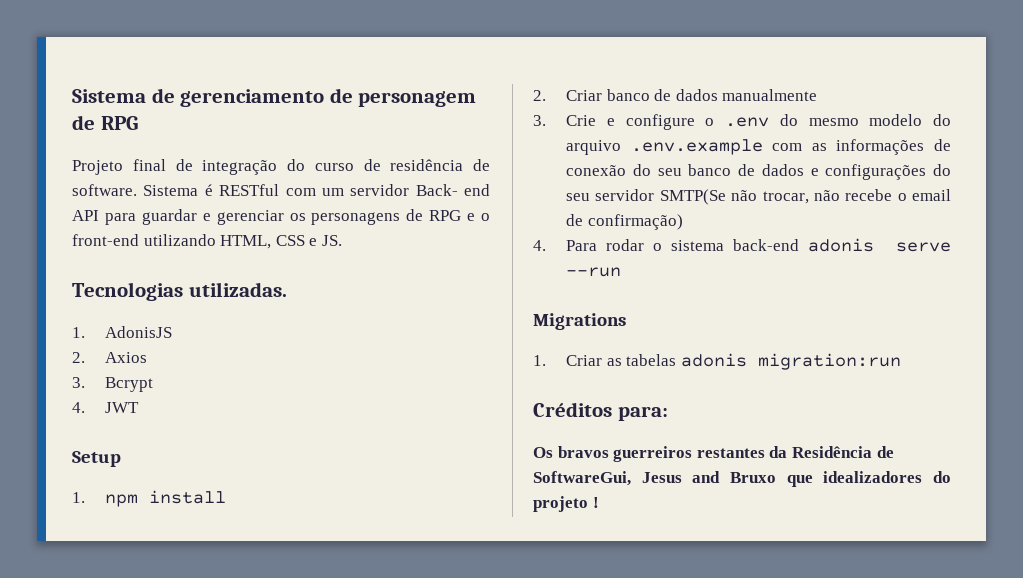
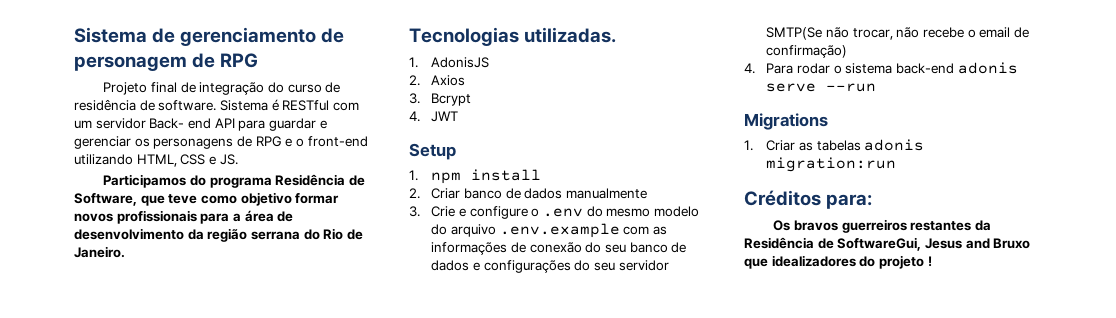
(342, 240) none -> [103,174,366,188] [74,192,340,206] [74,210,294,224] [74,228,363,242] [74,246,125,258] // Participamos do programa Residência de Software, que teve como objetivo formar novos profissionais para a área de desenvolvimento da região serrana do Rio de Janeiro.

